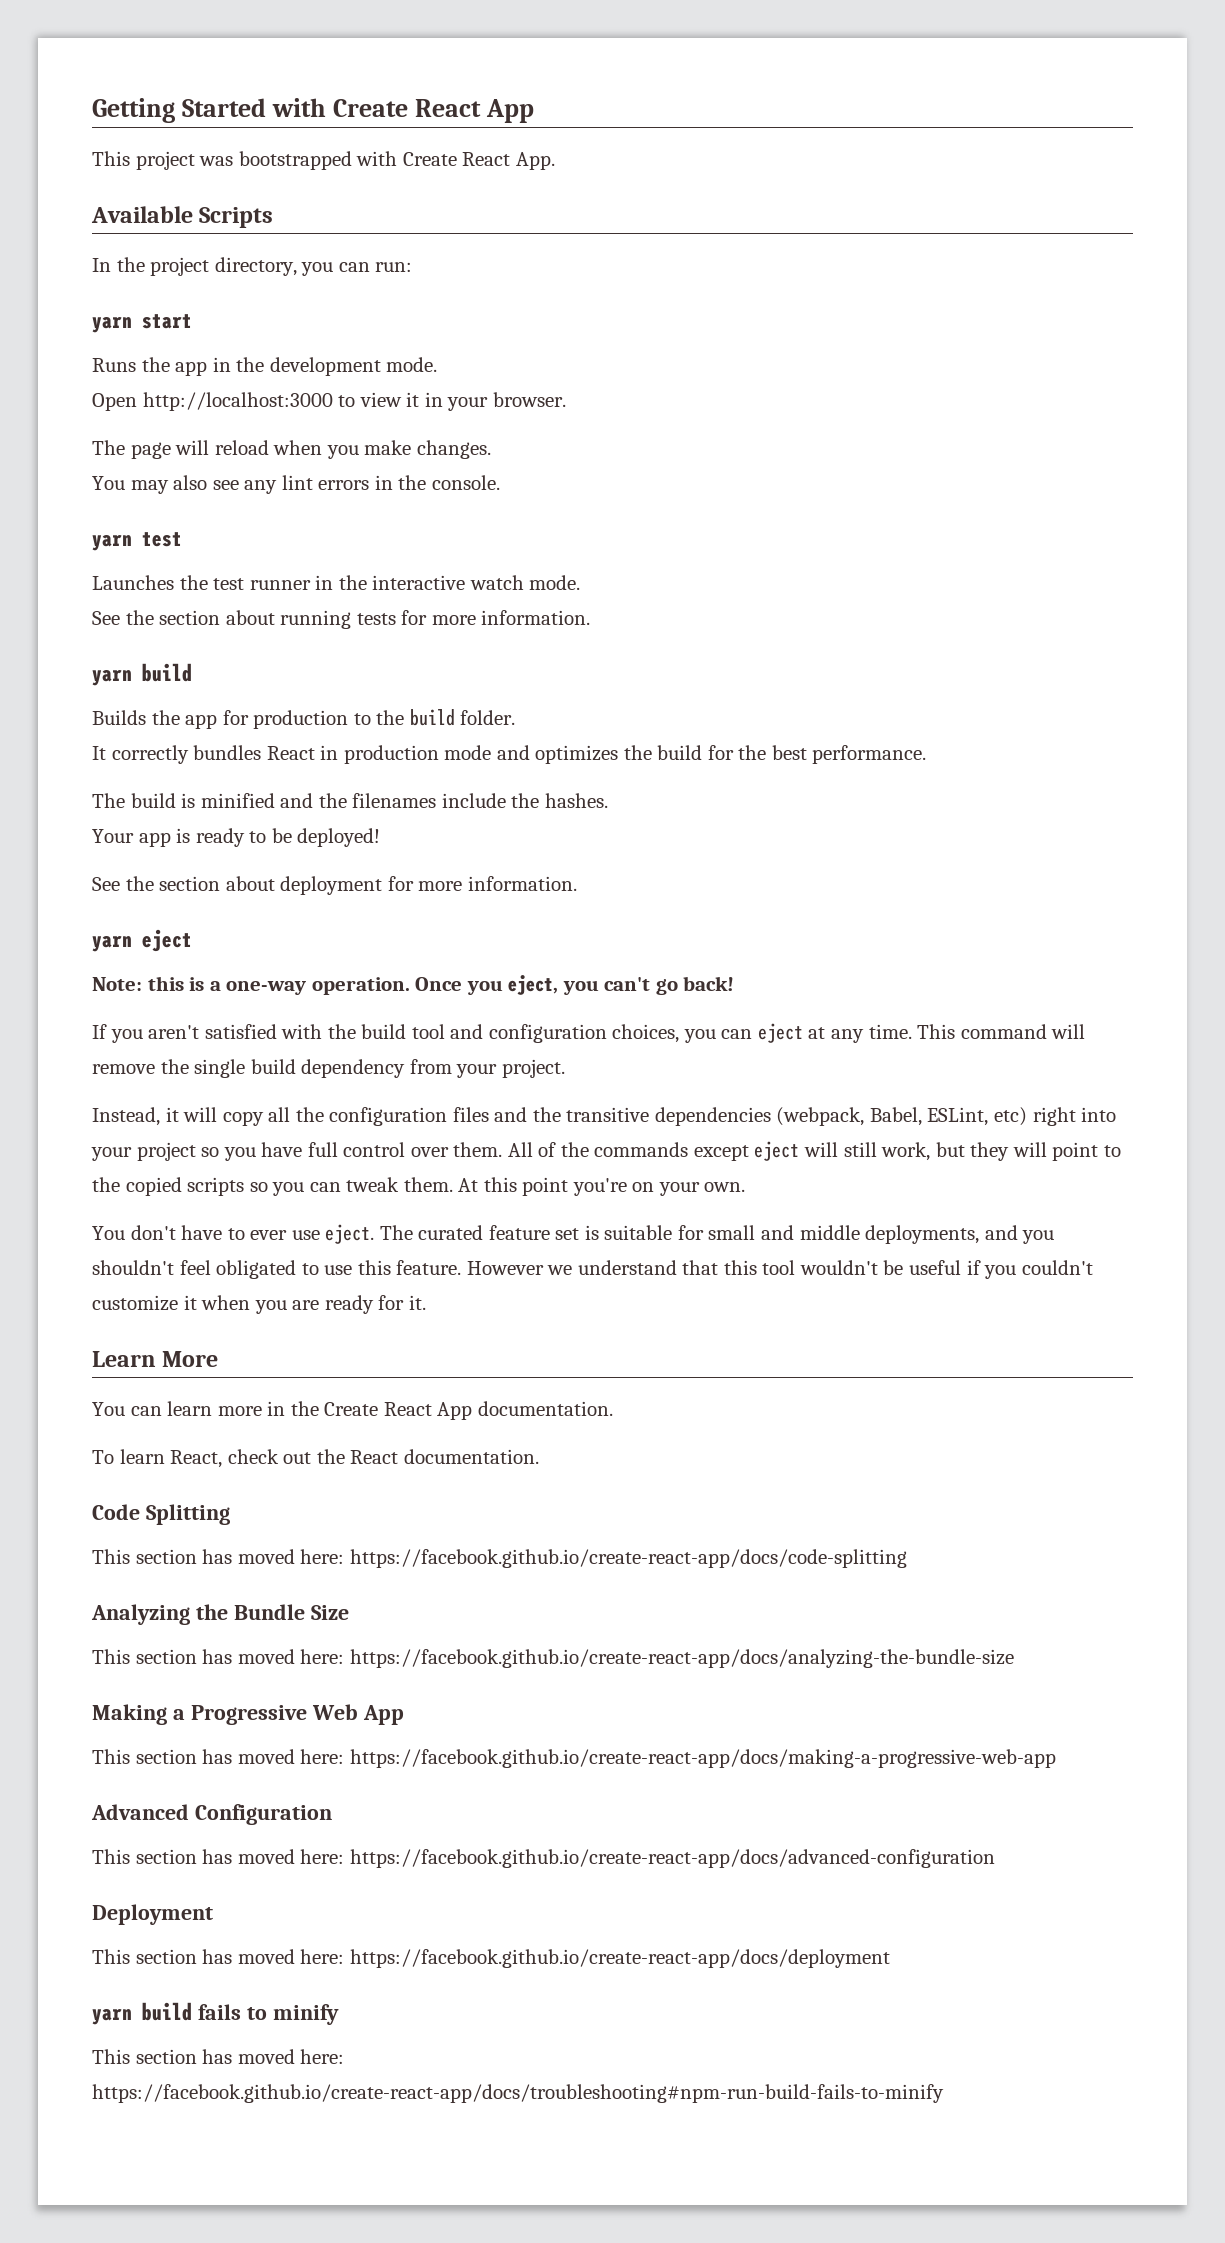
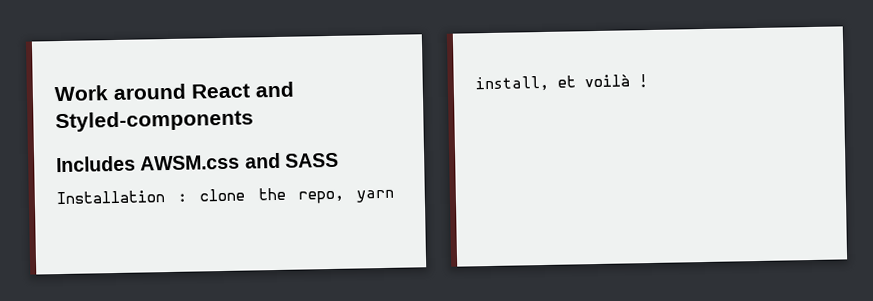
[92,98,535,123] [92,151,555,170] [91,206,274,228] [92,257,413,276] [92,314,192,333] [92,357,438,376] [92,392,566,411] [92,440,491,459] [92,475,500,494] [92,532,182,551] [92,575,581,590] [92,610,591,629] [92,663,192,686] [92,709,516,729] [92,745,927,764] [92,793,608,808] [92,828,381,847] [92,876,577,895] [92,929,192,952] [92,975,735,995] [92,1023,1086,1043] [92,1059,565,1078] [92,1107,1117,1126] [91,1141,1121,1161] [92,1177,746,1196] [92,1224,1055,1244] [92,1260,1093,1279] [92,1295,426,1314] [92,1351,219,1367] [92,1401,613,1420] [92,1449,539,1468] [92,1504,230,1525] [92,1549,907,1568] [91,1604,349,1625] [92,1649,1014,1668] [92,1704,404,1725] [92,1749,1056,1768] [91,1804,332,1825] [92,1849,995,1868] [92,1904,213,1925] [92,1949,890,1968] [92,2002,339,2025] [92,2049,345,2064] [92,2084,944,2103] Getting Started with Create React App // This project was bootstrapped with Create React App. // Available Scripts // In the project directory, you can run: // yarn start // Runs the app in the development mode. // Open http://localhost:3000 to view it in your browser. // The page will reload when you make changes. // You may also see any lint errors in the console. // yarn test // Launches the test runner in the interactive watch mode. // See the section about running tests for more information. // yarn build // Builds the app for production to the build folder. // It correctly bundles React in production mode and optimizes the build for the best performance. // The build is minified and the filenames include the hashes. // Your app is ready to be deployed! // See the section about deployment for more information. // yarn eject // Note: this is a one-way operation. Once you eject, you can't go back! // If you aren't satisfied with the build tool and configuration choices, you can eject at any time. This command will remove the single build dependency from your project. // Instead, it will copy all the configuration files and the transitive dependencies (webpack, Babel, ESLint, etc) right into your project so you have full control over them. All of the commands except eject will still work, but they will point to the copied scripts so you can tweak them. At this point you're on your own. // You don't have to ever use eject. The curated feature set is suitable for small and middle deployments, and you shouldn't feel obligated to use this feature. However we understand that this tool wouldn't be useful if you couldn't customize it when you are ready for it. // Learn More // You can learn more in the Create React App documentation. // To learn React, check out the React documentation. // Code Splitting // This section has moved here: https://facebook.github.io/create-react-app/docs/code-splitting // Analyzing the Bundle Size // This section has moved here: https://facebook.github.io/create-react-app/docs/analyzing-the-bundle-size // Making a Progressive Web App // This section has moved here: https://facebook.github.io/create-react-app/docs/making-a-progressive-web-app // Advanced Configuration // This section has moved here: https://facebook.github.io/create-react-app/docs/advanced-configuration // Deployment // This section has moved here: https://facebook.github.io/create-react-app/docs/deployment // yarn build fails to minify // This section has moved here: https://facebook.github.io/create-react-app/docs/troubleshooting#npm-run-build-fails-to-minify -> [54,81,294,102] [55,109,254,133] [56,152,339,173] [56,187,394,205] [475,74,648,93] Work around React and Styled-components // Includes AWSM.css and SASS // Installation : clone the repo, yarn install, et voilà !

